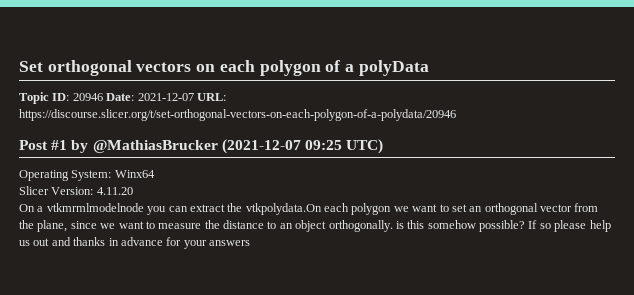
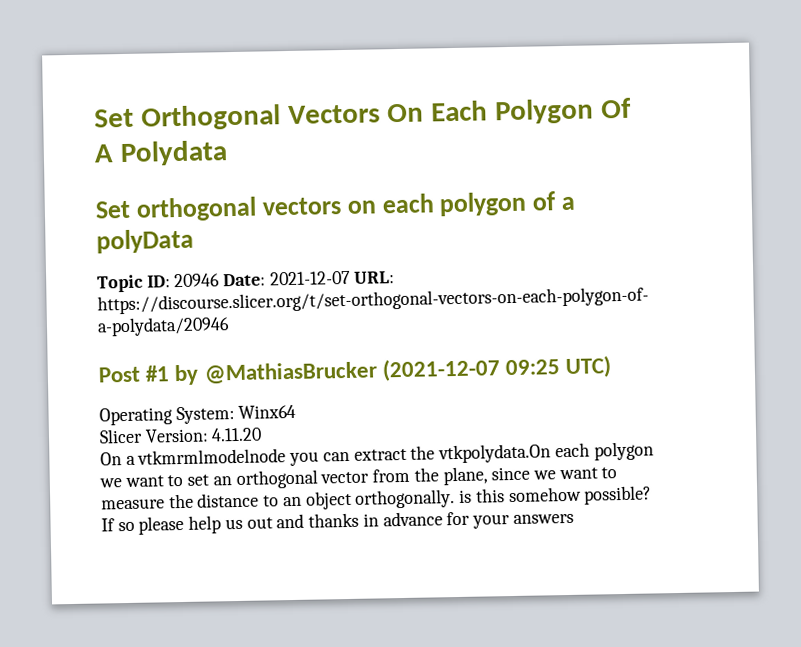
[19,61,43,72] Set -> [94,97,632,131] [94,140,228,167] [95,200,131,219] Set Orthogonal Vectors On Each Polygon Of A Polydata // Set

